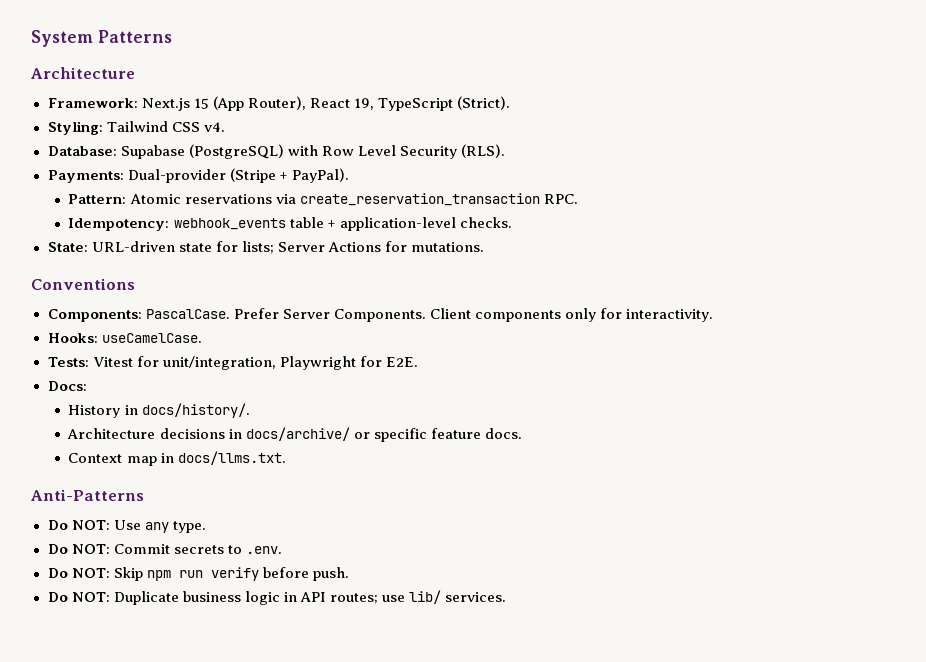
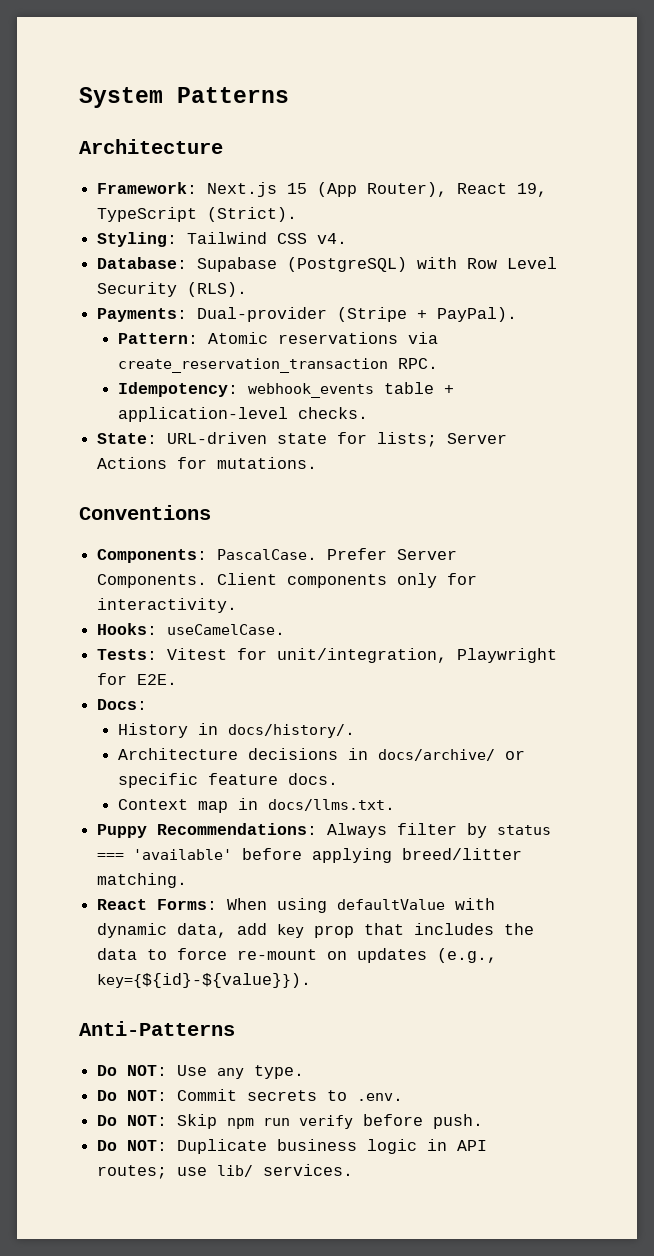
(286, 458) none -> [97,823,552,838] [97,848,523,863] [97,873,188,888] [97,898,496,913] [97,923,535,938] [97,948,498,963] [97,973,312,988] // Puppy Recommendations: Always filter by status === 'available' before applying breed/litter matching. // React Forms: When using defaultValue with dynamic data, add key prop that includes the data to force re-mount on updates (e.g., key={${id}-${value}}).

